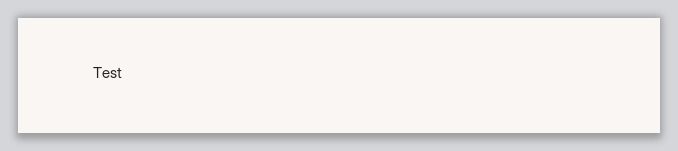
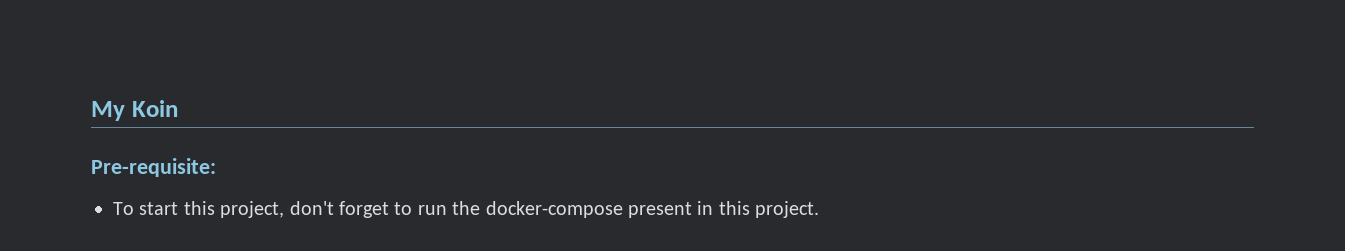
[93,67,122,78] Test -> [91,100,178,121] [91,158,216,177] [113,201,820,218] My Koin // Pre-requisite: // To start this project, don't forget to run the docker-compose present in this project.

